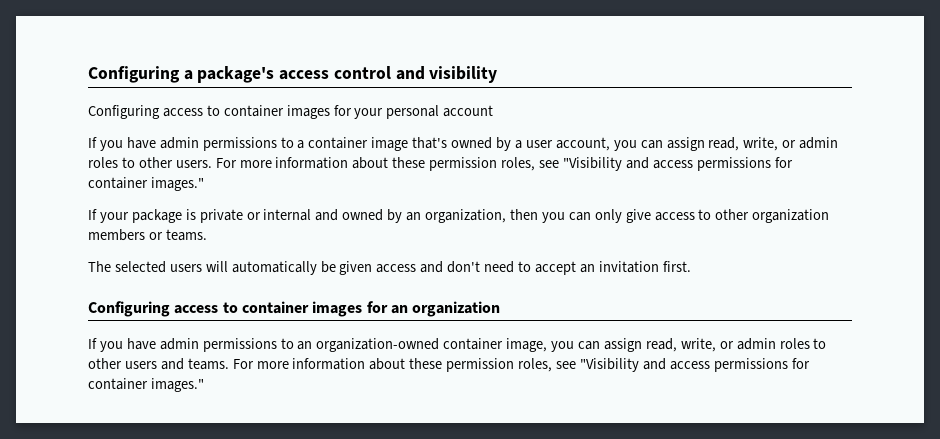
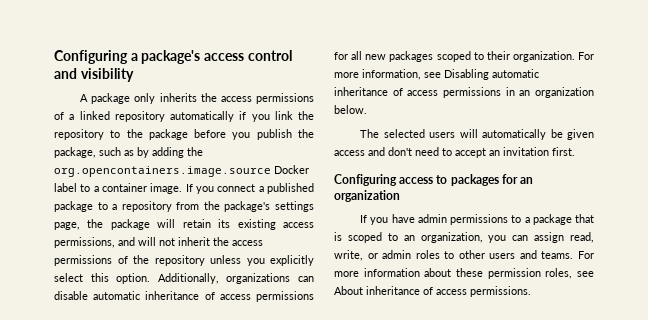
[88,105,494,119] [88,137,839,151] [88,157,793,171] [88,177,204,191] [88,209,830,223] [88,229,207,241] Configuring access to container images for your personal account // If you have admin permissions to a container image that's owned by a user account, you can assign read, write, or admin roles to other users. For more information about these permission roles, see "Visibility and access permissions for container images." // If your package is private or internal and owned by an organization, then you can only give access to other organization members or teams. -> [80,93,314,104] [54,111,314,122] [54,129,314,140] [54,147,203,158] [54,165,309,177] [54,183,314,194] [54,201,314,212] [54,219,314,230] [54,237,263,248] [54,255,314,266] [54,273,314,284] [54,291,314,302] [334,51,594,62] [334,69,539,80] [334,87,594,98] [334,105,367,114] A package only inherits the access permissions of a linked repository automatically if you link the repository to the package before you publish the package, such as by adding the org.opencontainers.image.source Docker label to a container image. If you connect a published package to a repository from the package's settings page, the package will retain its existing access permissions, and will not inherit the access permissions of the repository unless you explicitly select this option. Additionally, organizations can disable automatic inheritance of access permissions for all new packages scoped to their organization. For more information, see Disabling automatic inheritance of access permissions in an organization below.
[241,301,363,317] container images -> [450,174,499,186] packages
[297,338,548,352] an organization-owned container image, -> [524,214,594,225] [334,232,483,243] a package that is scoped to an organization,
[579,358,810,372] [88,378,204,392] "Visibility and access permissions for container images." -> [334,286,531,297] About inheritance of access permissions.

